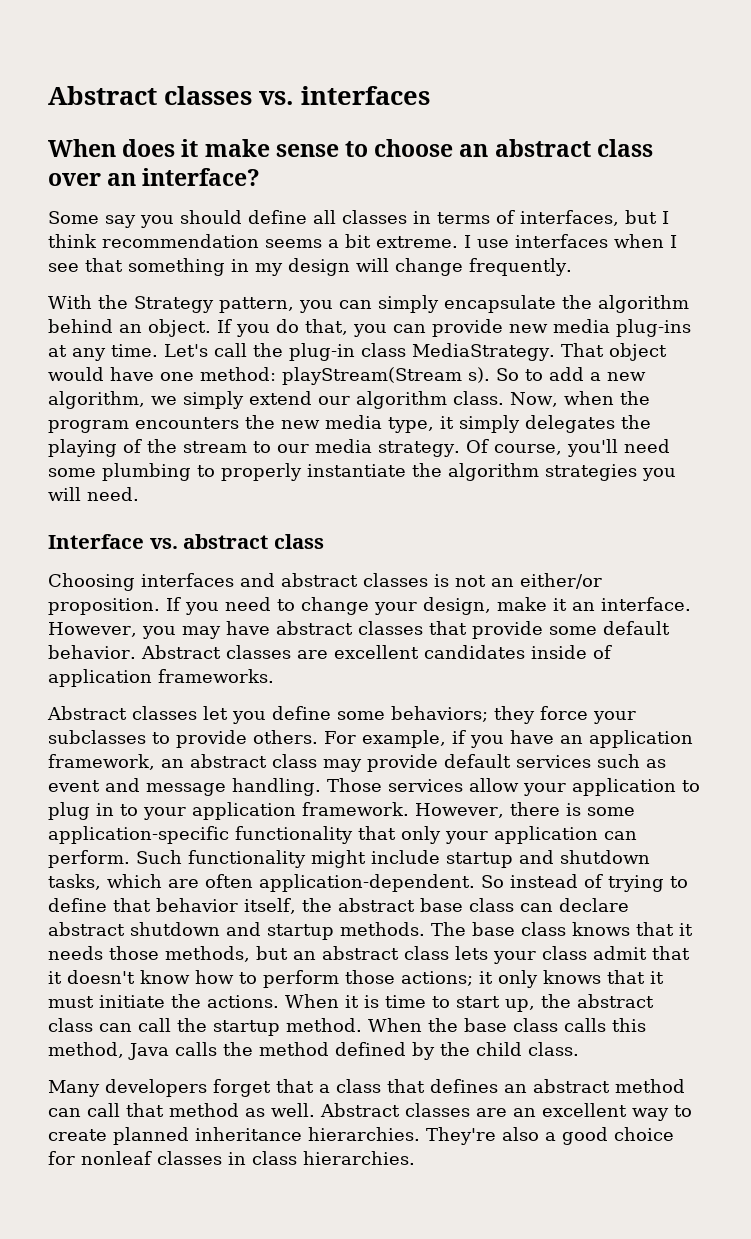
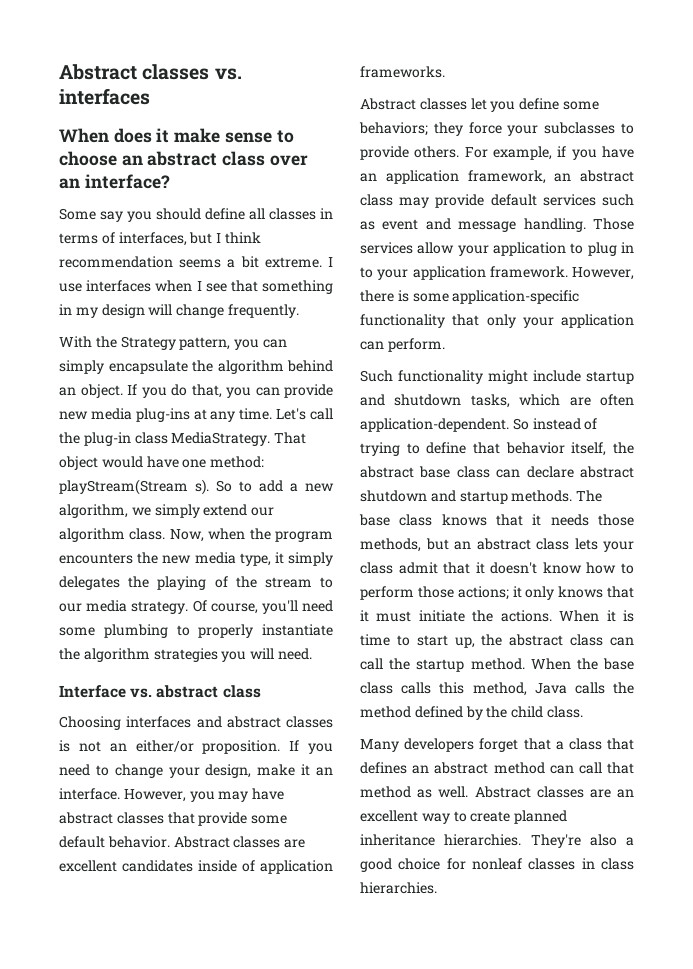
(130, 859) none -> (445, 345) //

